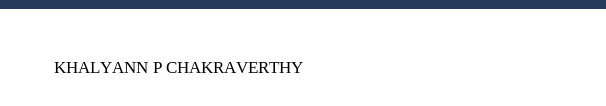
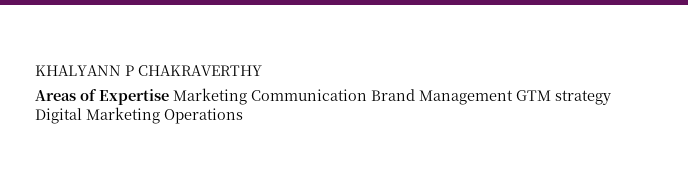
(304, 67) none -> [35,88,611,105] [35,107,243,124] // Areas of Expertise Marketing Communication Brand Management GTM strategy Digital Marketing Operations

